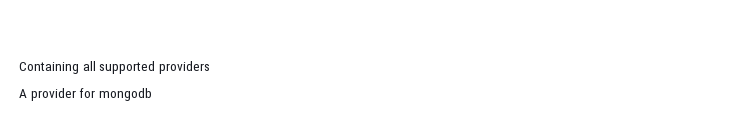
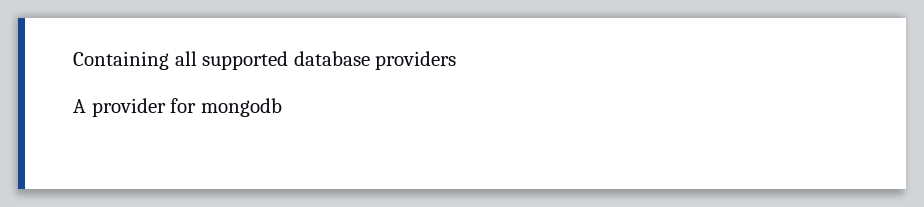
(156, 67) none -> [293,51,370,66] database

